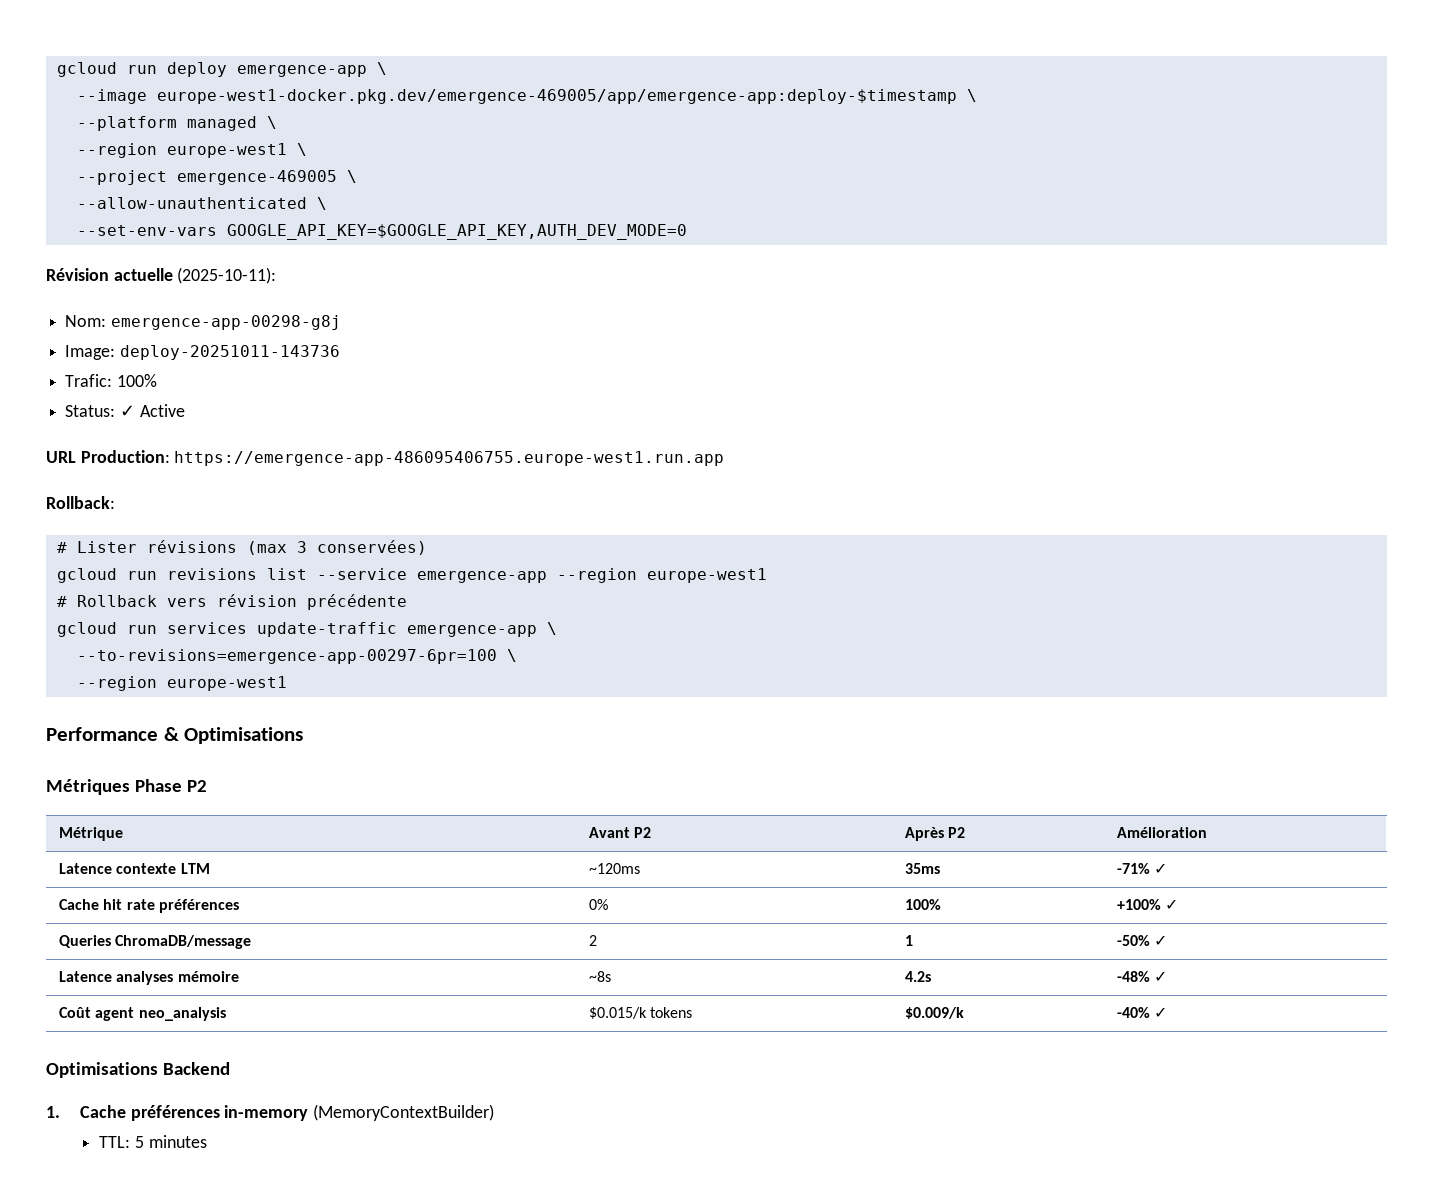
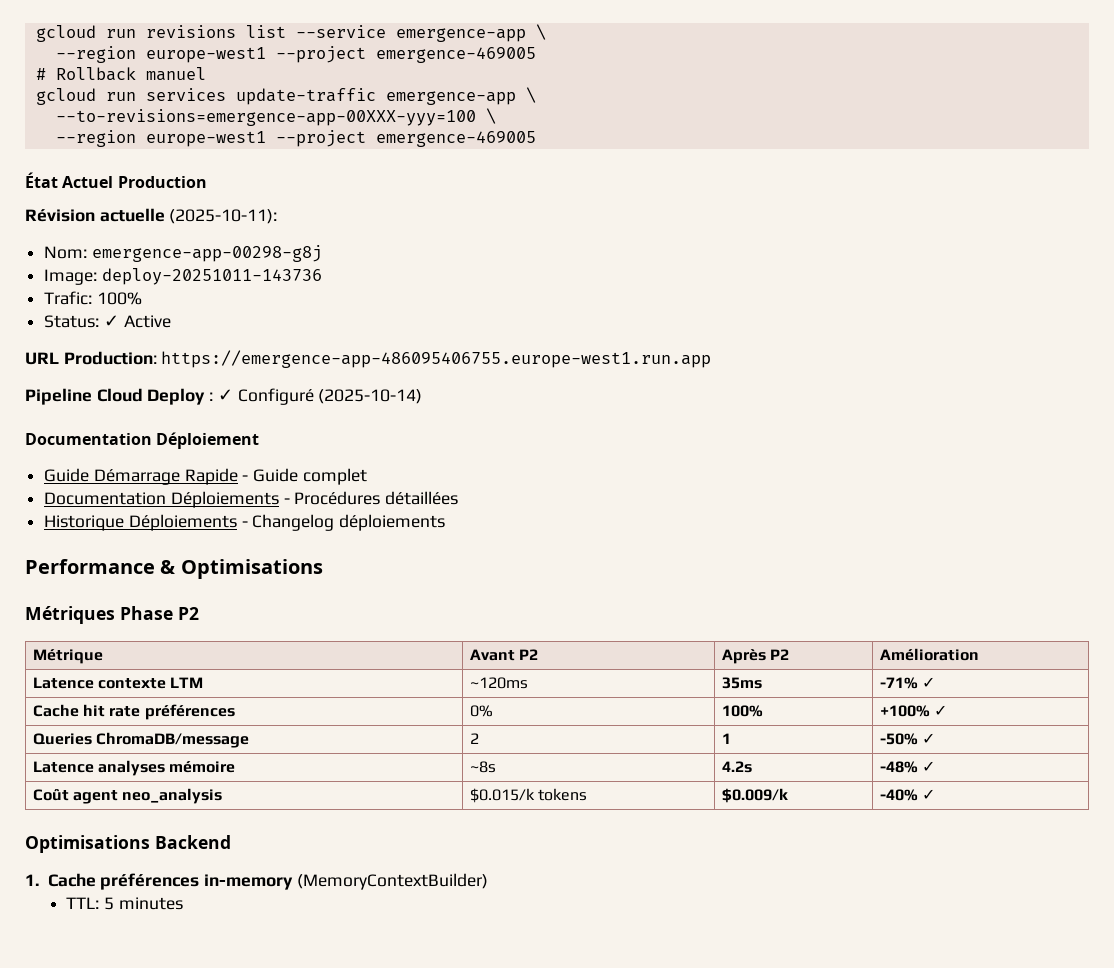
[56,62,387,77] [76,89,977,104] [76,116,277,131] [76,143,307,158] [76,170,357,185] [76,197,327,210] [76,224,687,240] gcloud run deploy emergence-app \ // --image europe-west1-docker.pkg.dev/emergence-469005/app/emergence-app:deploy-$timestamp \ // --platform managed \ // --region europe-west1 \ // --project emergence-469005 \ // --allow-unauthenticated \ // --set-env-vars GOOGLE_API_KEY=$GOOGLE_API_KEY,AUTH_DEV_MODE=0 -> [35,24,546,42] [55,46,536,63] [35,67,206,81] [35,87,536,105] [55,108,496,126] [55,130,536,147] [25,172,207,188] gcloud run revisions list --service emergence-app \ // --region europe-west1 --project emergence-469005 // # Rollback manuel // gcloud run services update-traffic emergence-app \ // --to-revisions=emergence-app-00XXX-yyy=100 \ // --region europe-west1 --project emergence-469005 // État Actuel Production
[46,496,115,509] [56,540,427,555] [56,568,767,583] [56,594,407,610] [56,622,557,637] [76,649,517,664] [76,676,287,691] Rollback: // # Lister révisions (max 3 conservées) // gcloud run revisions list --service emergence-app --region europe-west1 // # Rollback vers révision précédente // gcloud run services update-traffic emergence-app \ // --to-revisions=emergence-app-00297-6pr=100 \ // --region europe-west1 -> [25,388,423,405] [25,432,260,449] [44,468,367,485] [44,491,459,508] [44,514,446,531] Pipeline Cloud Deploy : ✓ Configuré (2025-10-14) // Documentation Déploiement // Guide Démarrage Rapide - Guide complet // Documentation Déploiements - Procédures détaillées // Historique Déploiements - Changelog déploiements

